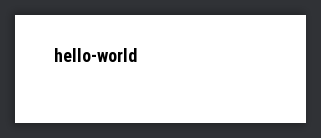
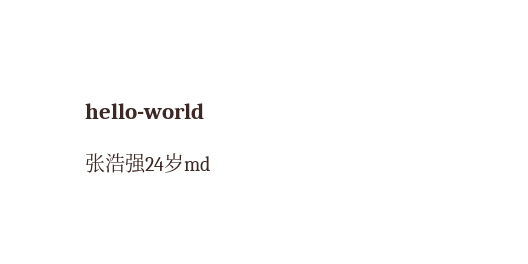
(137, 55) none -> [85,153,210,174] // 张浩强24岁md

